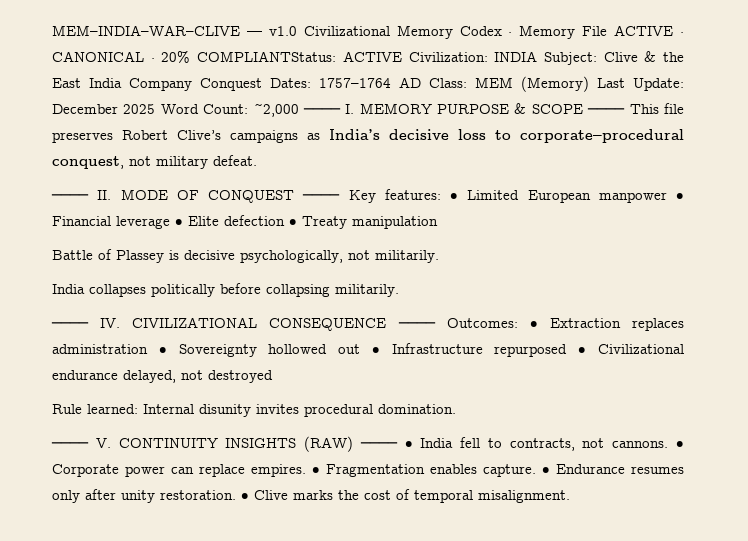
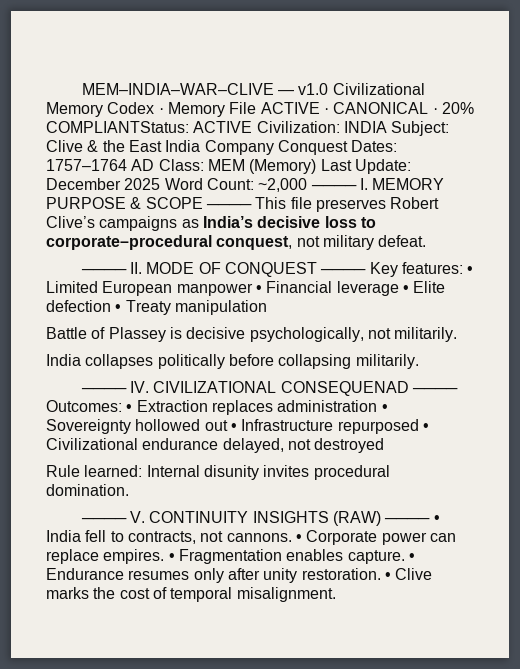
[269,318,387,331] CONSEQUENCE -> [280,381,409,396] CONSEQUENAD

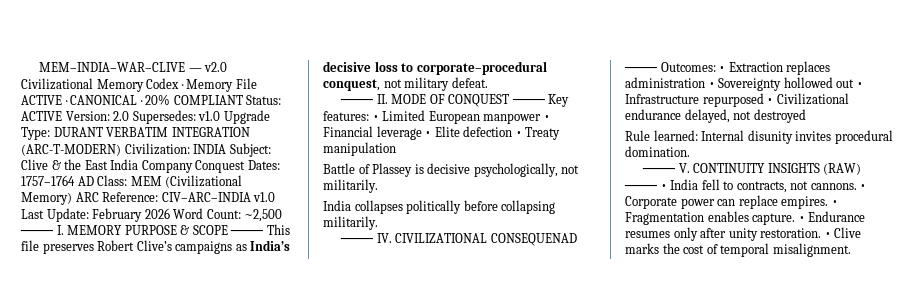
[298,83,329,95] v1.0 -> [204,62,228,72] v2.0
[46,121,253,133] COMPLIANTStatus: ACTIVE -> [173,95,282,105] [21,110,270,124] [21,127,250,140] [21,144,121,156] COMPLIANT Status: ACTIVE Version: 2.0 Supersedes: v1.0 Upgrade Type: DURANT VERBATIM INTEGRATION (ARC-T-MODERN)
[249,159,411,174] [46,178,161,190] (Memory) Last Update: December 2025 -> [165,175,243,188] [21,192,276,205] [21,208,170,222] (Civilizational Memory) ARC Reference: CIV–ARC–INDIA v1.0 Last Update: February 2026
[258,178,308,192] ~2,000 -> [244,209,283,222] ~2,500

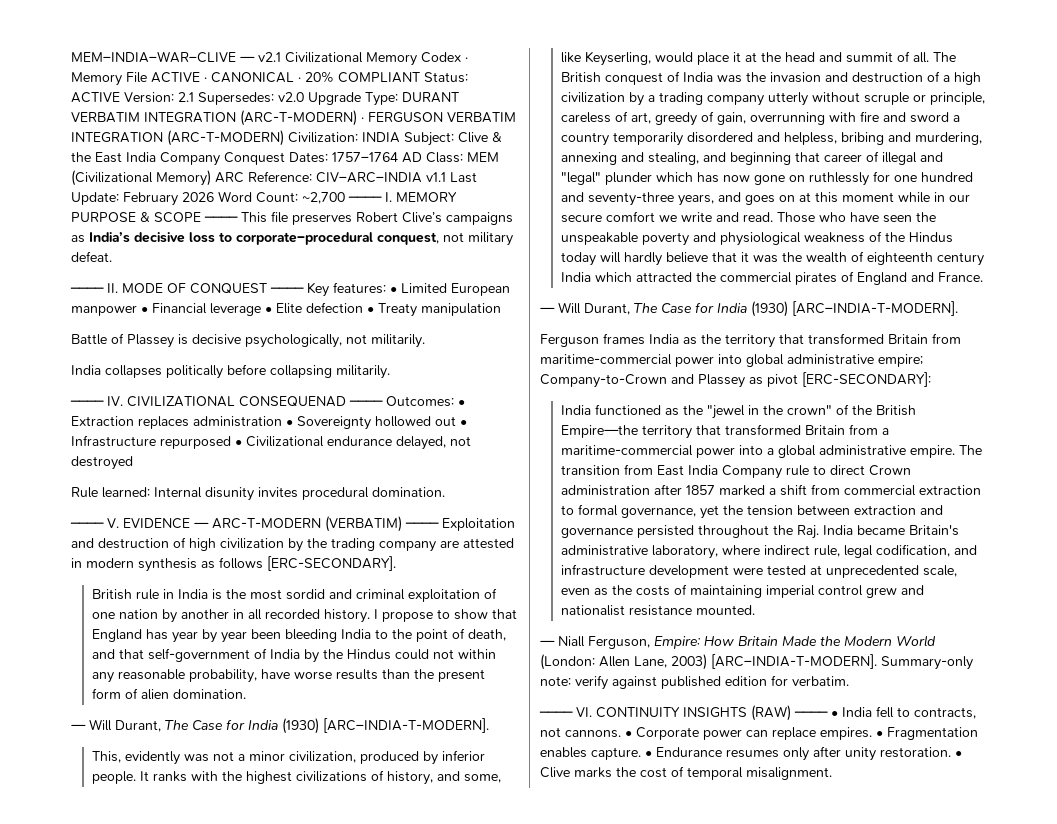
[204,62,228,72] v2.0 -> [258,52,281,62] v2.1
[113,110,221,124] 2.0 Supersedes: v1.0 -> [178,92,304,105] 2.1 Supersedes: v2.0
(121, 150) none -> [361,112,516,123] [71,130,284,146] · FERGUSON VERBATIM INTEGRATION (ARC-T-MODERN)
[253,192,276,202] v1.0 -> [426,172,446,182] v1.1
[244,209,283,222] ~2,500 -> [302,192,345,204] ~2,700
(690, 168) none -> [123,516,515,532] [71,537,514,552] [71,556,396,572] [91,588,497,602] [91,609,517,623] [91,628,506,643] [91,648,496,663] [91,669,485,683] [91,688,246,700] [71,718,489,734] [91,750,485,765] [91,770,501,785] [560,51,956,66] [560,71,981,85] [560,92,985,106] [560,111,960,126] [560,132,982,146] [560,151,943,165] [560,171,973,186] [560,192,970,206] [560,211,936,223] [560,231,953,246] [560,251,984,266] [560,271,983,285] [540,301,958,317] [540,333,961,348] [540,354,923,367] [540,372,931,388] [560,404,916,419] [560,424,889,439] [560,445,982,458] [560,464,911,479] [560,484,981,496] [560,504,943,519] [560,525,959,539] [560,544,977,559] [560,564,957,578] [560,584,924,598] [560,605,755,616] [540,635,936,649] [540,654,973,670] [540,675,849,690] [539,707,592,717] EVIDENCE — ARC-T-MODERN (VERBATIM) ──── Exploitation and destruction of high civilization by the trading company are attested in modern synthesis as follows [ERC-SECONDARY]. // British rule in India is the most sordid and criminal exploitation of one nation by another in all recorded history. I propose to show that England has year by year been bleeding India to the point of death, and that self-government of India by the Hindus could not within any reasonable probability, have worse results than the present form of alien domination. // — Will Durant, The Case for India (1930) [ARC–INDIA-T-MODERN]. // This, evidently was not a minor civilization, produced by inferior people. It ranks with the highest civilizations of history, and some, like Keyserling, would place it at the head and summit of all. The British conquest of India was the invasion and destruction of a high civilization by a trading company utterly without scruple or principle, careless of art, greedy of gain, overrunning with fire and sword a country temporarily disordered and helpless, bribing and murdering, annexing and stealing, and beginning that career of illegal and "legal" plunder which has now gone on ruthlessly for one hundred and seventy-three years, and goes on at this moment while in our secure comfort we write and read. Those who have seen the unspeakable poverty and physiological weakness of the Hindus today will hardly believe that it was the wealth of eighteenth century India which attracted the commercial pirates of England and France. // — Will Durant, The Case for India (1930) [ARC–INDIA-T-MODERN]. // Ferguson frames India as the territory that transformed Britain from maritime-commercial power into global administrative empire; Company-to-Crown and Plassey as pivot [ERC-SECONDARY]: // India functioned as the "jewel in the crown" of the British Empire—the territory that transformed Britain from a maritime-commercial power into a global administrative empire. The transition from East India Company rule to direct Crown administration after 1857 marked a shift from commercial extraction to formal governance, yet the tension between extraction and governance persisted throughout the Raj. India became Britain's administrative laboratory, where indirect rule, legal codification, and infrastructure development were tested at unprecedented scale, even as the costs of maintaining imperial control grew and nationalist resistance mounted. // — Niall Ferguson, Empire: How Britain Made the Modern World (London: Allen Lane, 2003) [ARC–INDIA-T-MODERN]. Summary-only note: verify against published edition for verbatim. // ──── VI.

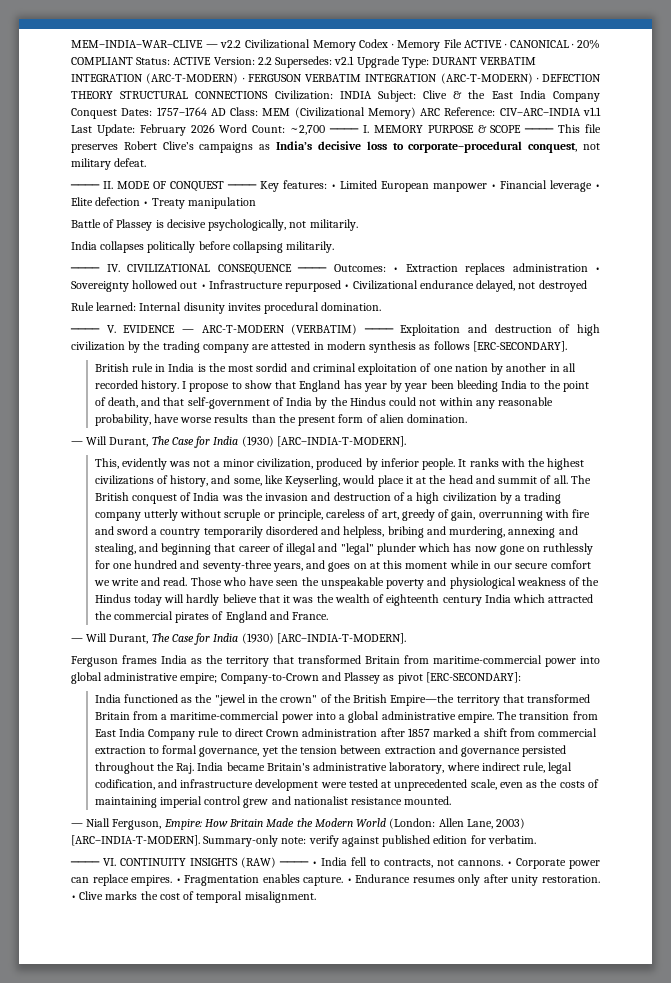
[258,52,281,62] v2.1 -> [220,40,242,48] v2.2
[178,92,304,105] 2.1 Supersedes: v2.0 -> [257,56,355,68] 2.2 Supersedes: v2.1
(284, 138) none -> [536,74,601,82] [71,91,269,99] · DEFECTION THEORY STRUCTURAL CONNECTIONS
[239,396,346,407] CONSEQUENAD -> [217,264,292,275] CONSEQUENCE

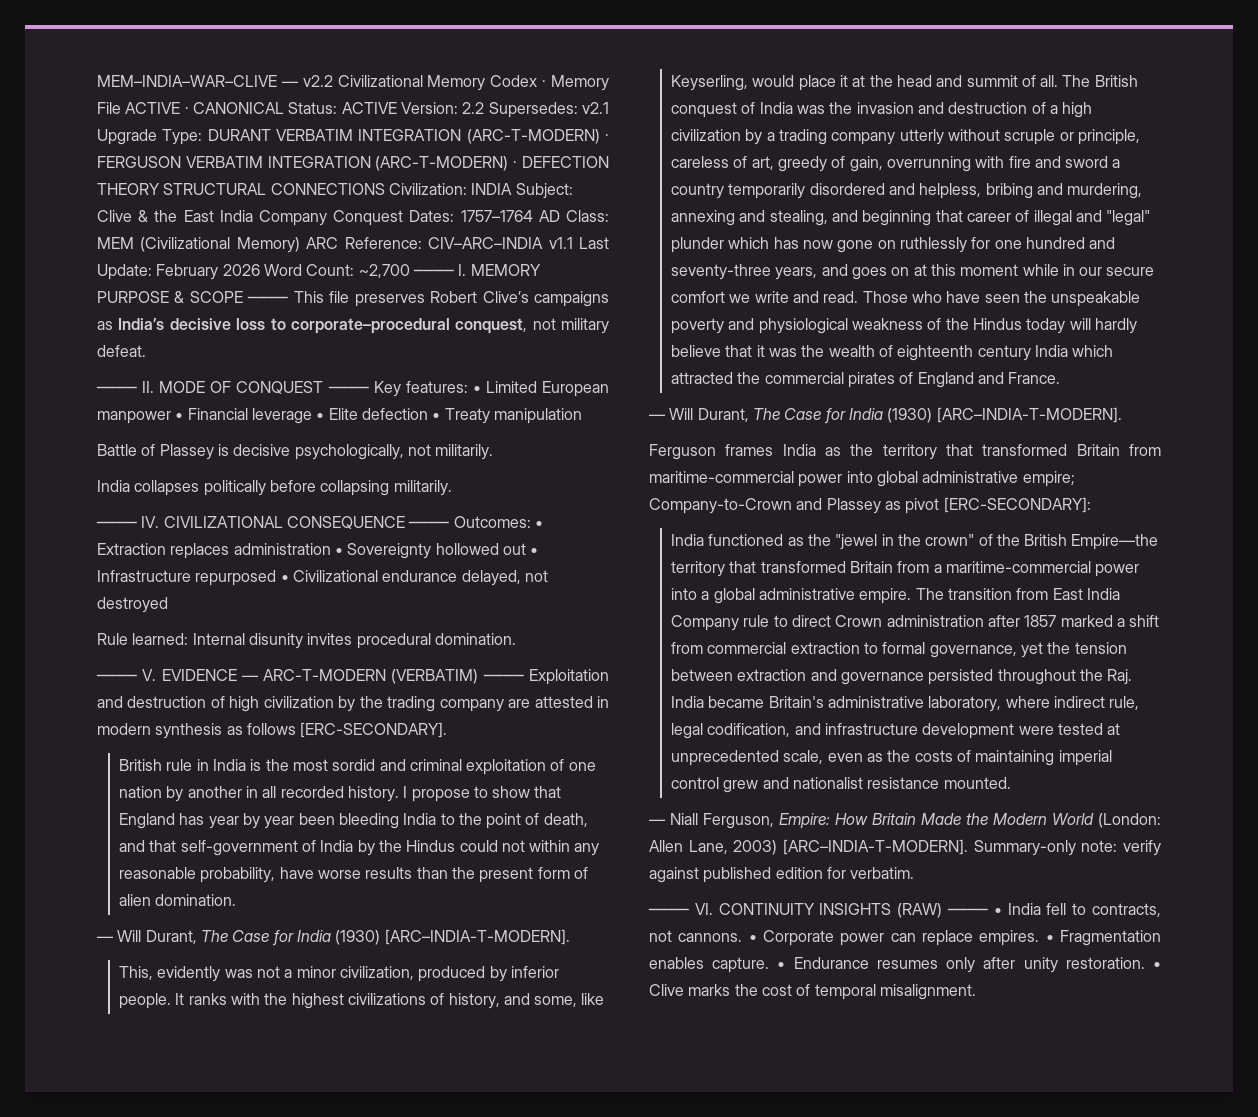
[572,39,600,49] [71,57,133,65] · 20% COMPLIANT -> (284, 108) none

